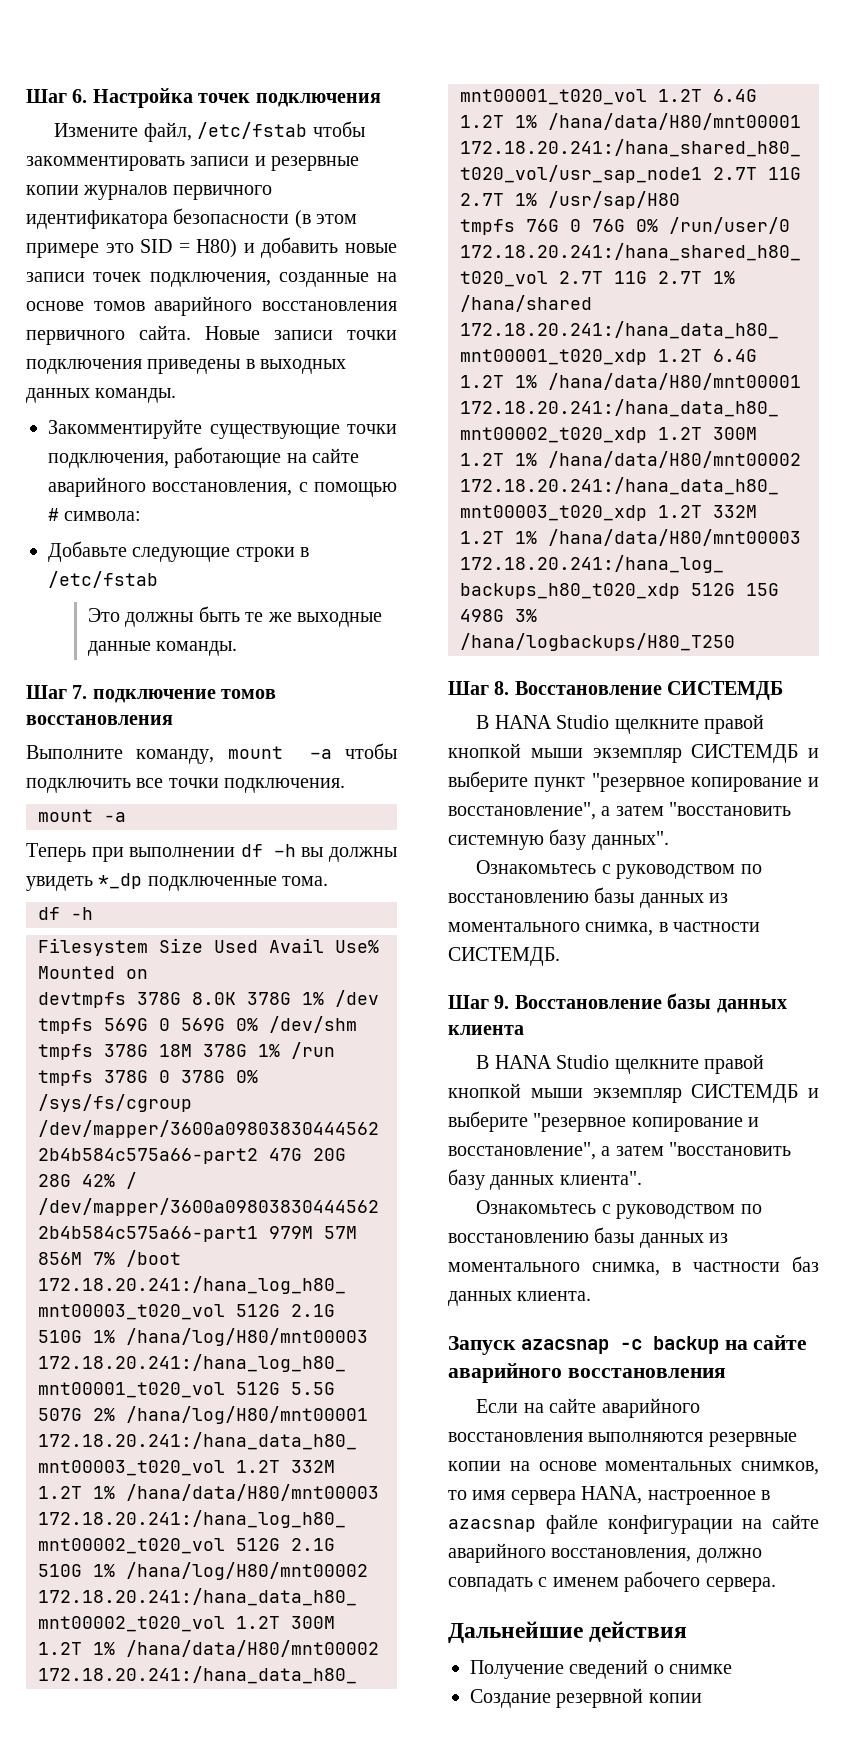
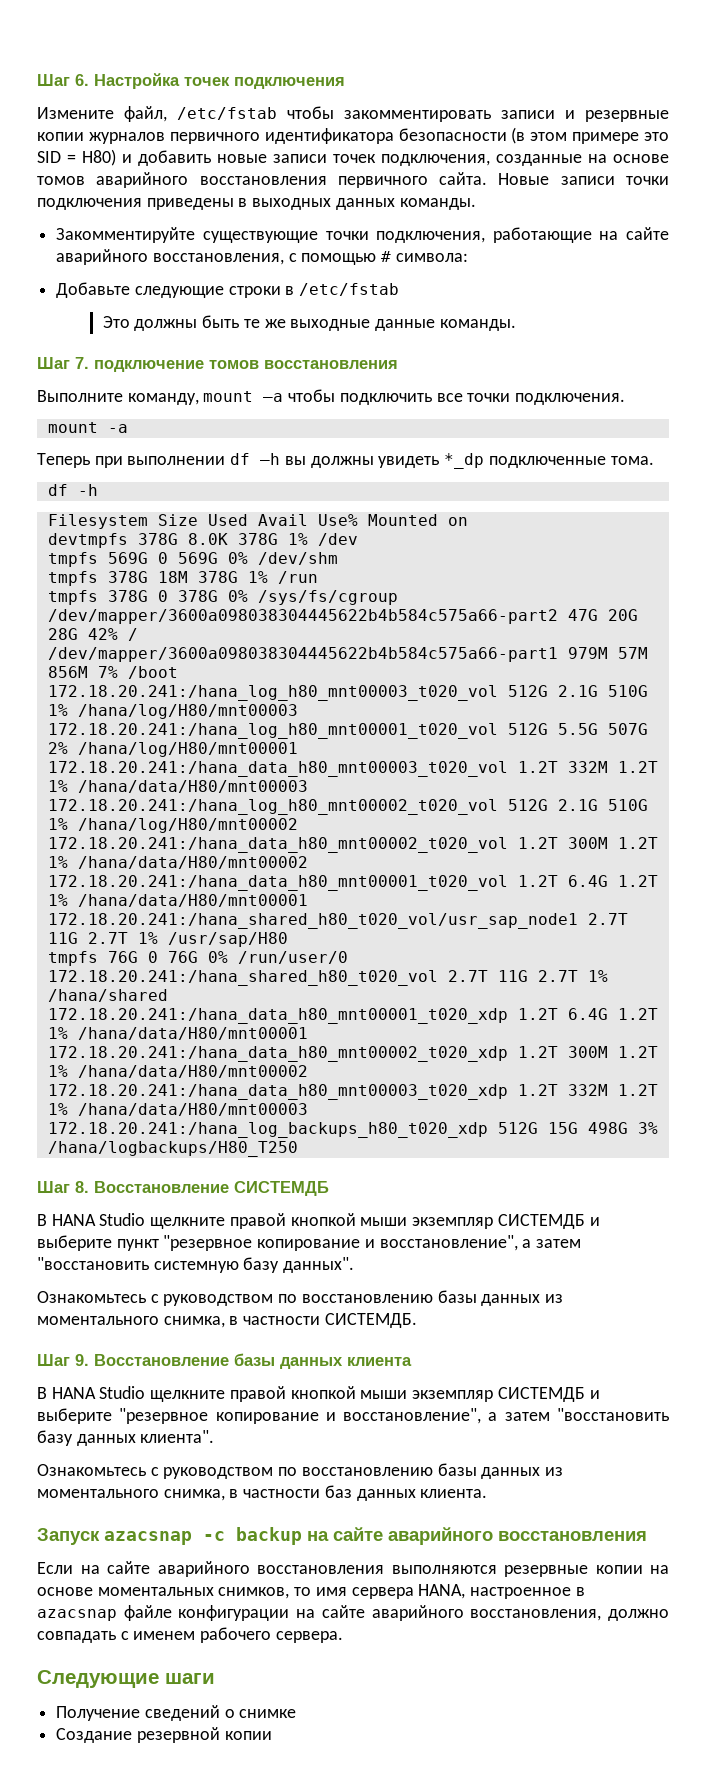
[448,1621,688,1643] Дальнейшие действия -> [37,1670,215,1688] Следующие шаги

